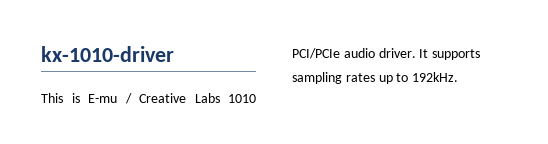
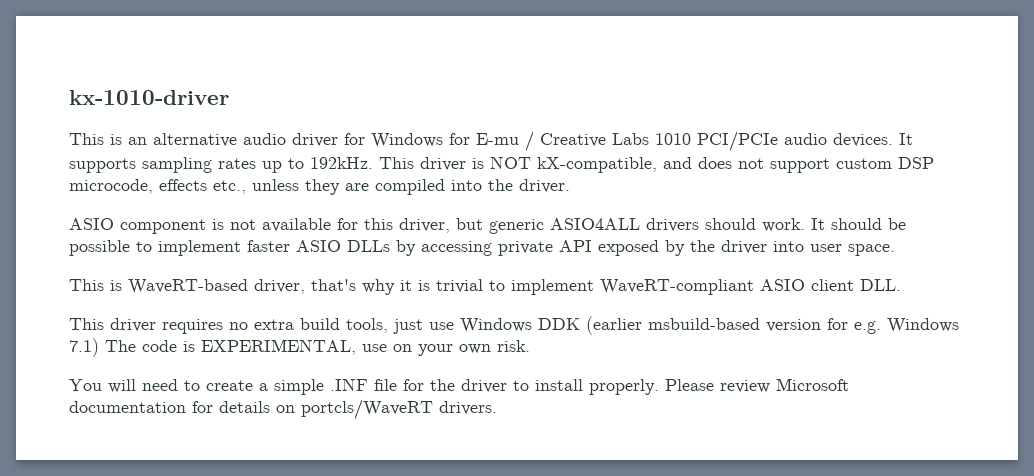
(80, 98) none -> [128,133,470,148] an alternative audio driver for Windows for
[378,48,416,58] driver. -> [833,133,893,147] devices.
(459, 77) none -> [379,156,934,173] [69,179,570,195] [69,218,906,234] [69,240,895,256] [69,279,901,295] [69,316,959,335] [69,338,530,357] [69,378,849,395] [69,399,497,420] This driver is NOT kX-compatible, and does not support custom DSP microcode, effects etc., unless they are compiled into the driver. // ASIO component is not available for this driver, but generic ASIO4ALL drivers should work. It should be possible to implement faster ASIO DLLs by accessing private API exposed by the driver into user space. // This is WaveRT-based driver, that's why it is trivial to implement WaveRT-compliant ASIO client DLL. // This driver requires no extra build tools, just use Windows DDK (earlier msbuild-based version for e.g. Windows 7.1) The code is EXPERIMENTAL, use on your own risk. // You will need to create a simple .INF file for the driver to install properly. Please review Microsoft documentation for details on portcls/WaveRT drivers.

